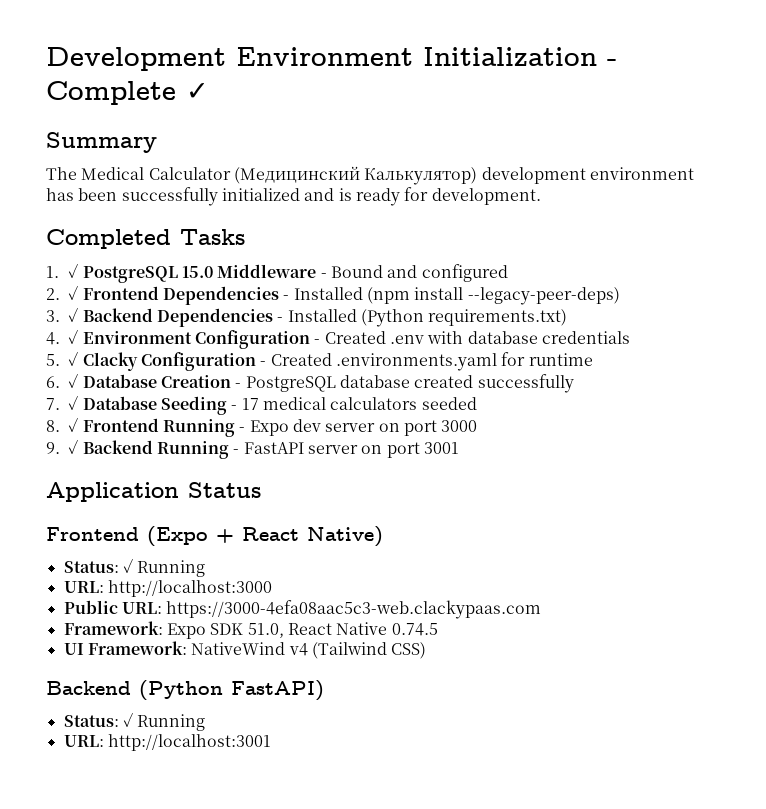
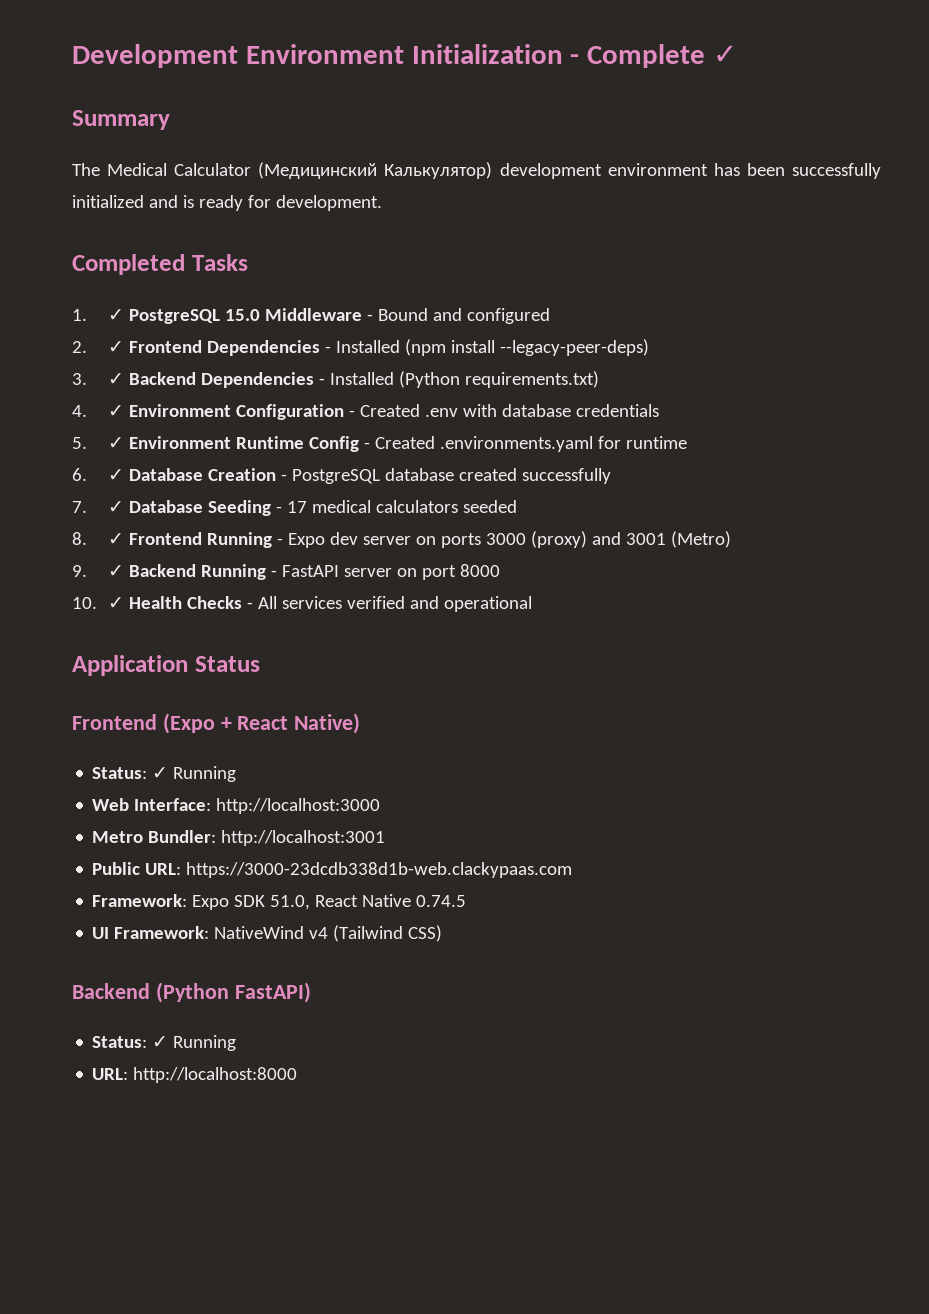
[82,352,256,371] Clacky Configuration -> [128,436,359,452] Environment Runtime Config
[403,420,437,436] port -> [440,533,481,548] ports
(478, 426) none -> [530,531,731,548] (proxy) and 3001 (Metro)
[423,442,459,454] 3001 -> [459,564,500,577] [72,596,532,612] 8000 // 10. ✓ Health Checks - All services verified and operational
[63,581,104,593] URL: -> [92,798,212,811] Web Interface:
(272, 588) none -> [92,830,386,846] // Metro Bundler: http://localhost:3001
[166,600,542,619] https://3000-4efa08aac5c3-web.clackypaas.com -> [186,862,573,878] https://3000-23dcdb338d1b-web.clackypaas.com
[107,734,271,751] http://localhost:3001 -> [133,1067,298,1083] http://localhost:8000

